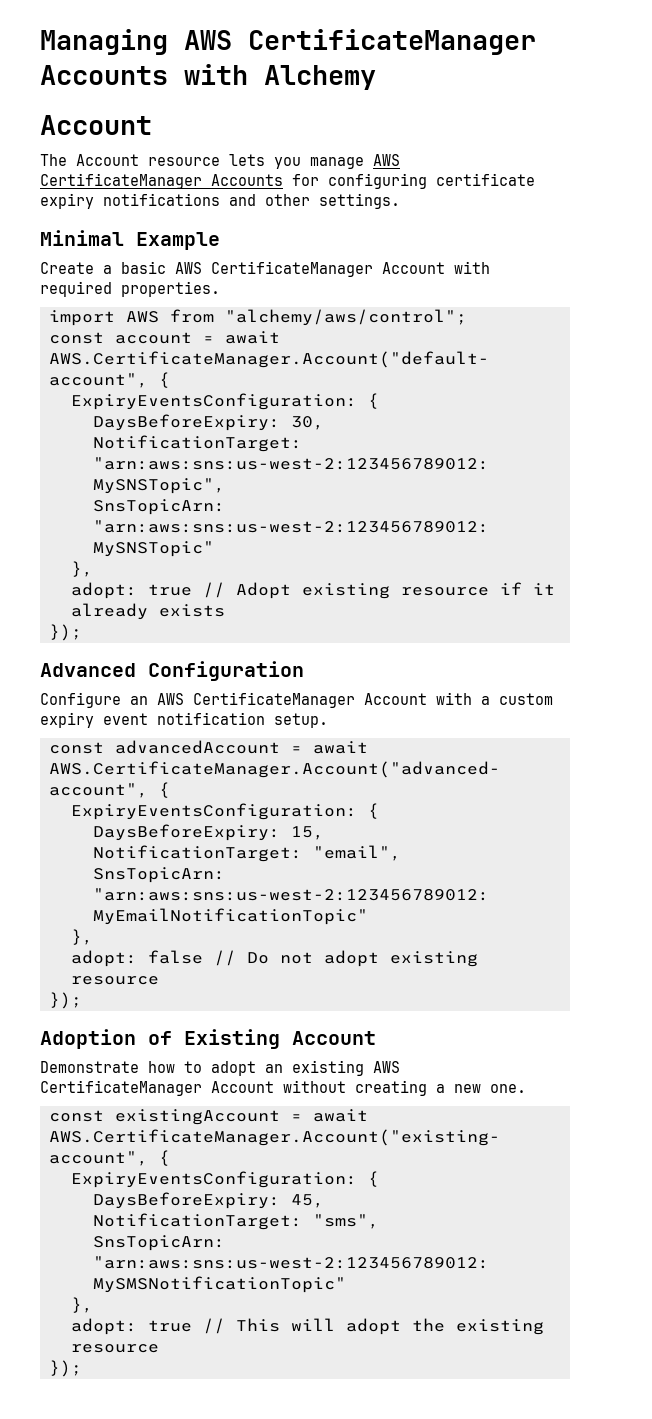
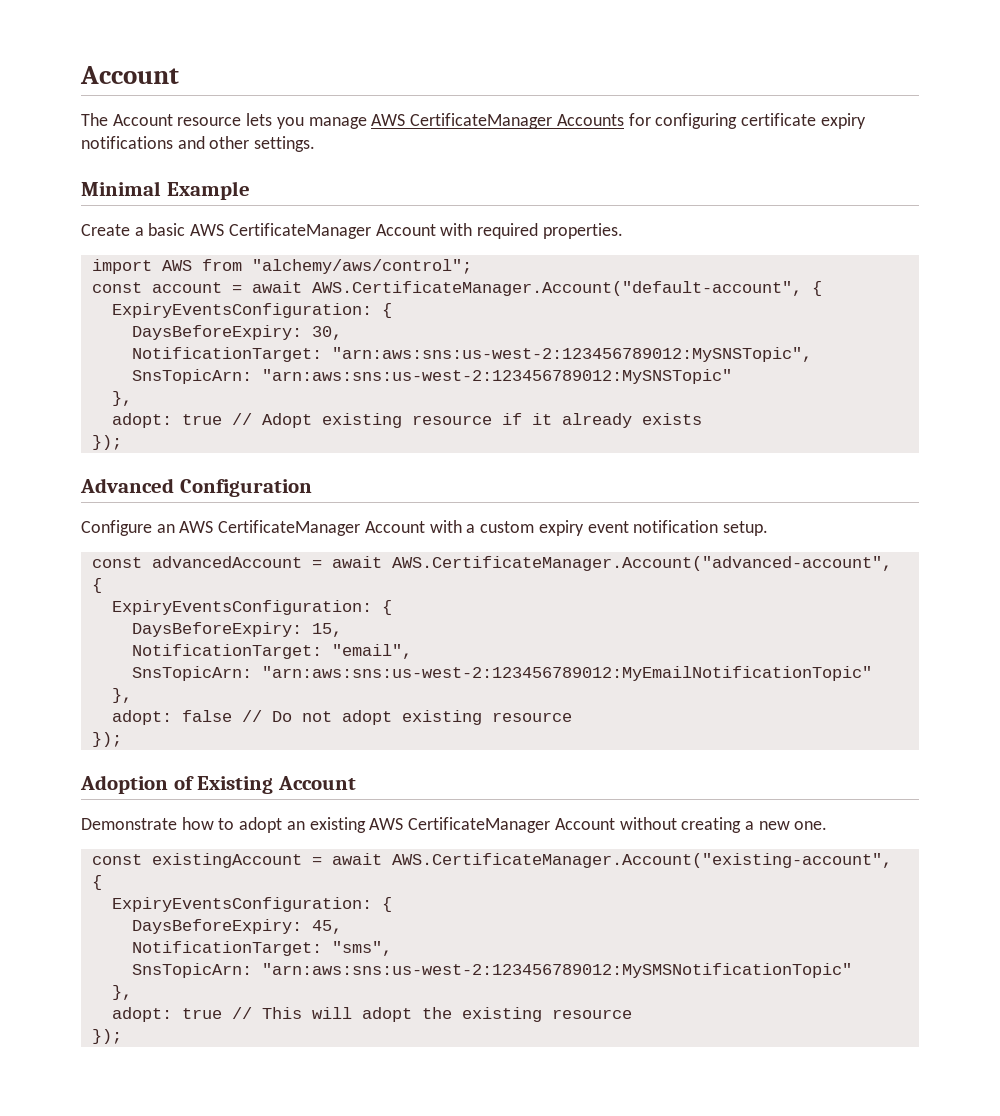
[40,29,536,55] [40,64,376,90] Managing AWS CertificateManager Accounts with Alchemy // -> (80, 75) none

